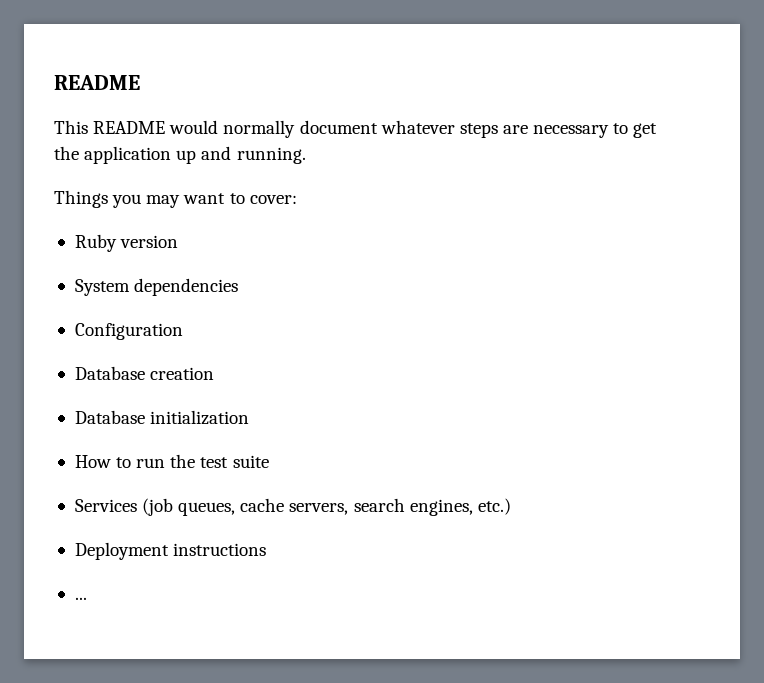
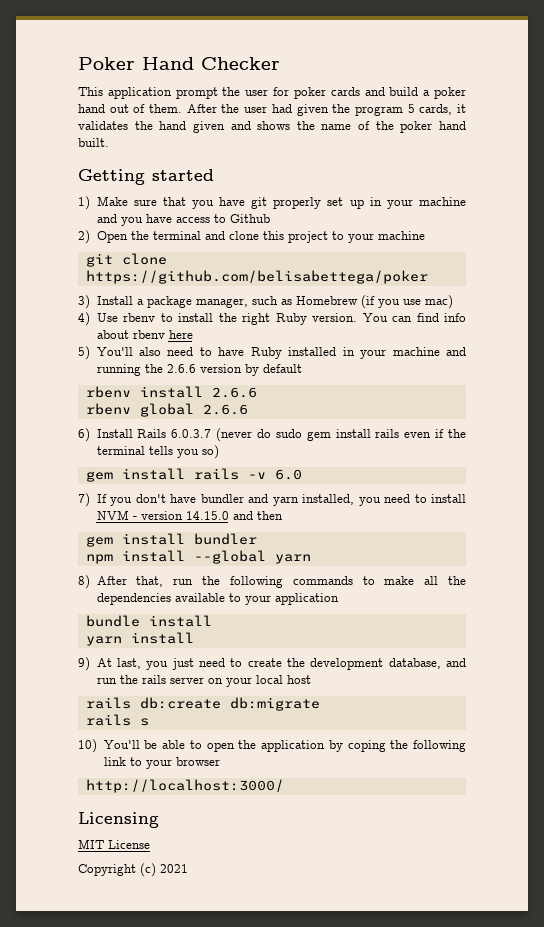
[54,75,140,90] [54,120,658,138] [54,146,306,164] [54,190,297,208] [74,234,179,252] [74,278,239,296] [74,323,183,340] [74,366,215,380] [74,410,250,425] [74,454,269,468] [74,498,511,516] [74,542,267,560] [74,597,87,600] README // This README would normally document whatever steps are necessary to get the application up and running. // Things you may want to cover: // Ruby version // System dependencies // Configuration // Database creation // Database initialization // How to run the test suite // Services (job queues, cache servers, search engines, etc.) // Deployment instructions // ... -> [78,57,280,70] [78,87,466,99] [78,104,466,116] [78,121,466,133] [78,138,109,147] [78,169,214,185] [78,196,466,210] [96,214,270,226] [78,230,425,244] [85,253,167,267] [85,270,428,284] [78,295,453,309] [78,312,466,326] [96,330,193,339] [78,346,466,360] [96,364,302,376] [85,386,257,398] [85,403,248,417] [78,428,467,442] [96,445,219,459] [85,468,302,482] [78,493,466,507] [96,510,283,520] [85,533,257,547] [85,550,311,564] [78,575,466,589] [96,593,339,605] [85,615,212,627] [85,632,194,646] [78,657,466,671] [96,675,311,687] [85,697,320,711] [85,714,149,726] [78,739,466,753] [103,757,220,769] [85,779,284,793] [78,812,159,828] [78,839,150,849] [78,863,188,877] Poker Hand Checker // This application prompt the user for poker cards and build a poker hand out of them. After the user had given the program 5 cards, it validates the hand given and shows the name of the poker hand built. // Getting started // 1) Make sure that you have git properly set up in your machine and you have access to Github // 2) Open the terminal and clone this project to your machine // git clone https://github.com/belisabettega/poker // 3) Install a package manager, such as Homebrew (if you use mac) // 4) Use rbenv to install the right Ruby version. You can find info about rbenv here // 5) You'll also need to have Ruby installed in your machine and running the 2.6.6 version by default // rbenv install 2.6.6 // rbenv global 2.6.6 // 6) Install Rails 6.0.3.7 (never do sudo gem install rails even if the terminal tells you so) // gem install rails -v 6.0 // 7) If you don't have bundler and yarn installed, you need to install NVM - version 14.15.0 and then // gem install bundler // npm install --global yarn // 8) After that, run the following commands to make all the dependencies available to your application // bundle install // yarn install // 9) At last, you just need to create the development database, and run the rails server on your local host // rails db:create db:migrate // rails s // 10) You'll be able to open the application by coping the following link to your browser // http://localhost:3000/ // Licensing // MIT License // Copyright (c) 2021

